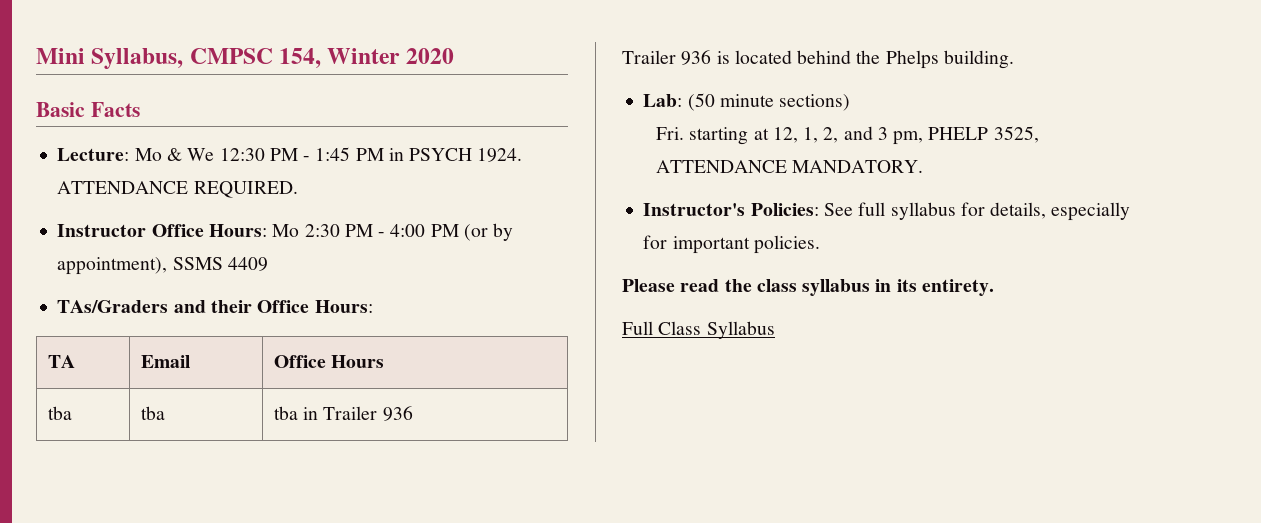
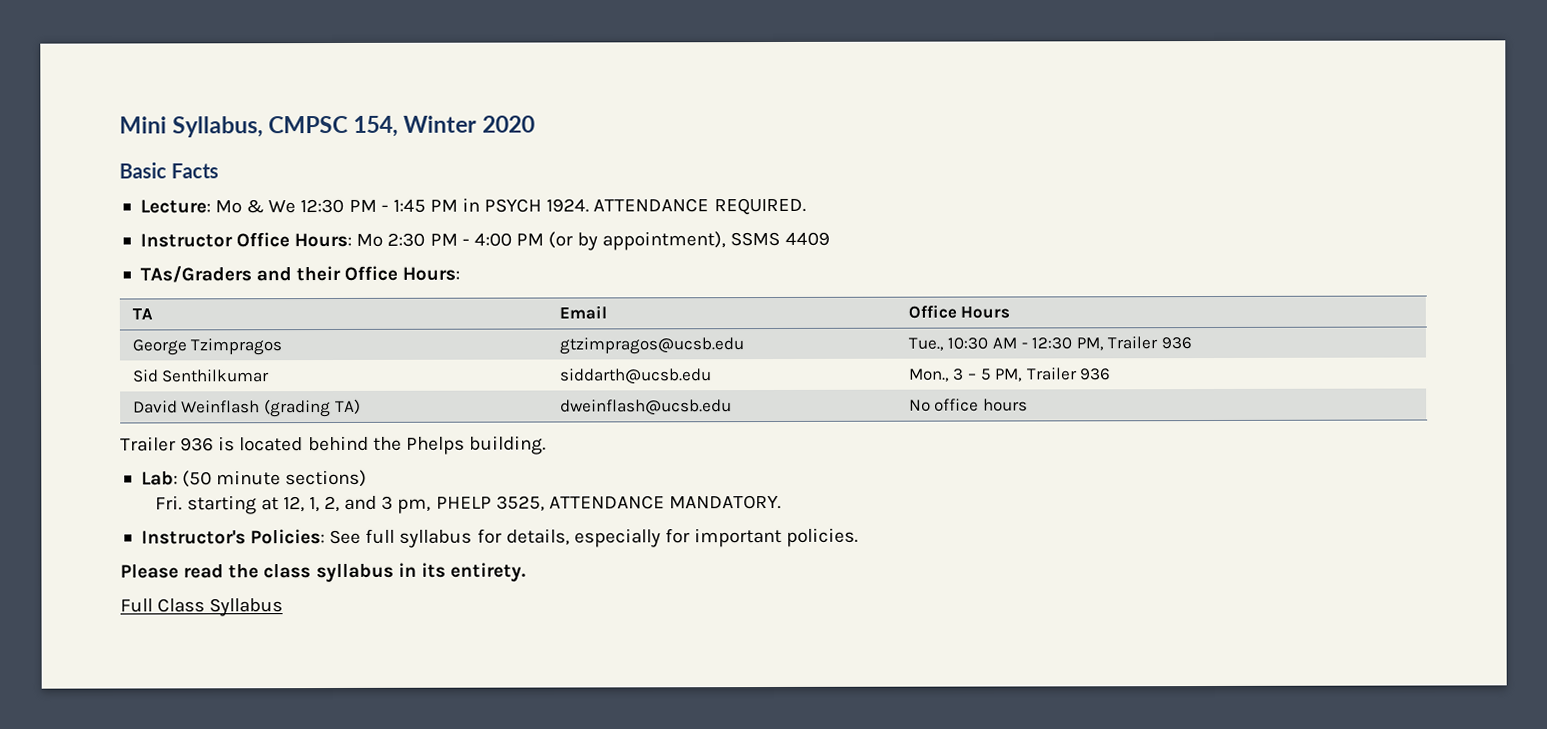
[47,406,72,420] [140,406,165,420] [273,406,413,421] tba | tba | tba in Trailer 936 -> [131,338,283,356] [558,337,744,355] [907,336,1192,351] [132,369,271,383] [559,368,712,385] [908,367,1112,382] [132,398,361,418] [559,399,732,416] [908,398,1028,412] George Tzimpragos | gtzimpragos@ucsb.edu | Tue., 10:30 AM - 12:30 PM, Trailer 936 // Sid Senthilkumar | siddarth@ucsb.edu | Mon., 3 – 5 PM, Trailer 936 // David Weinflash (grading TA) | dweinflash@ucsb.edu | No office hours

